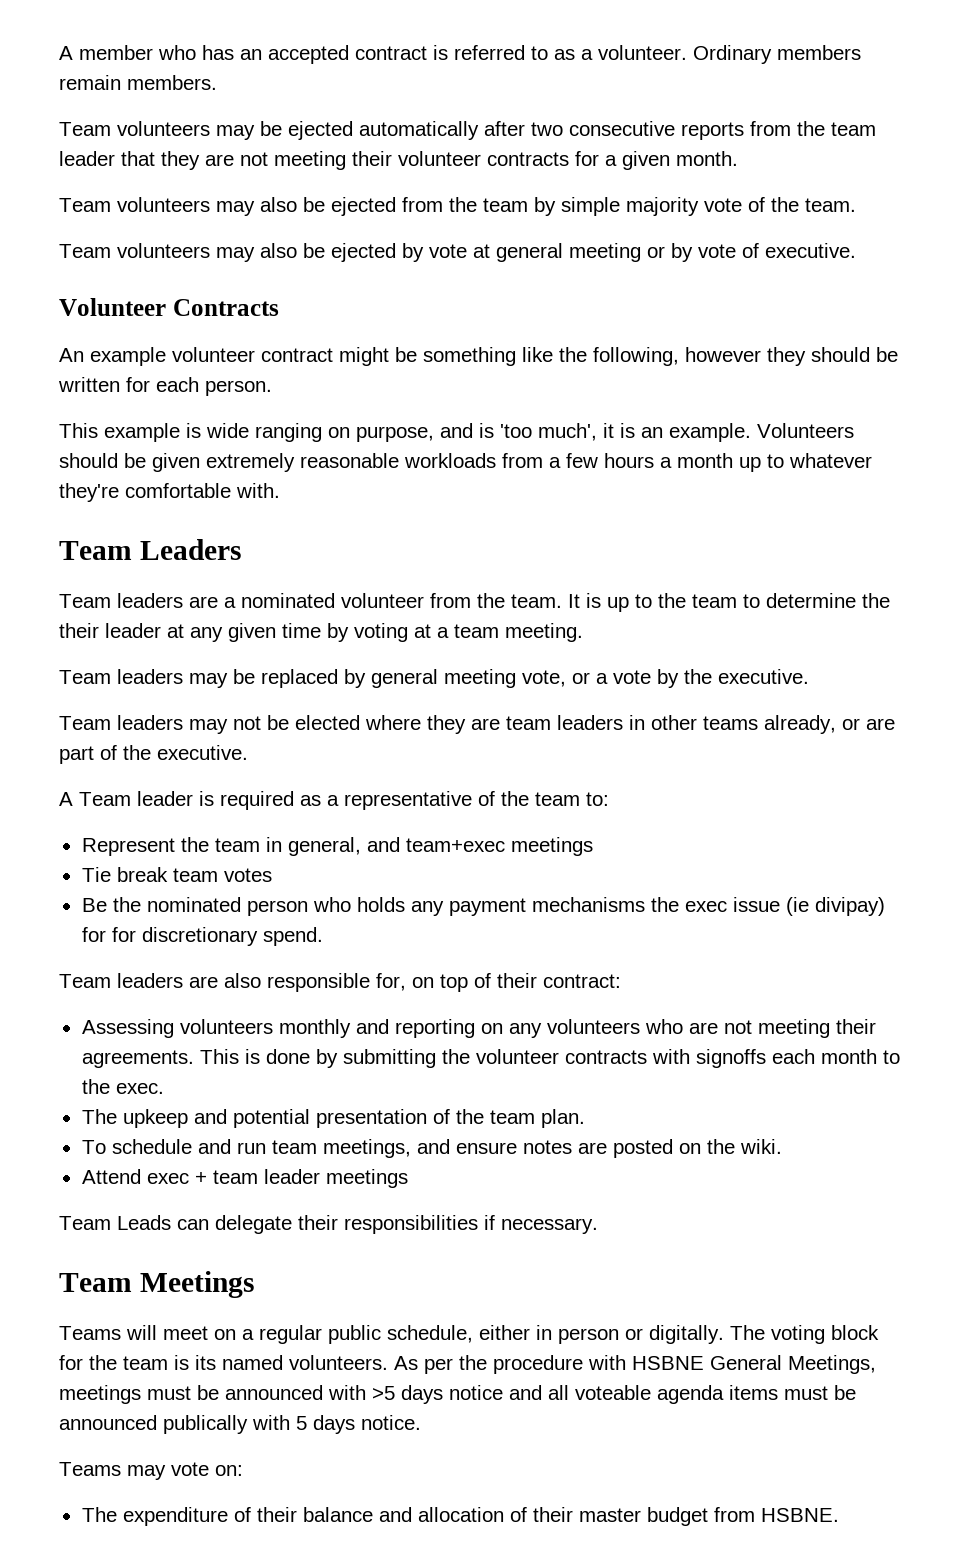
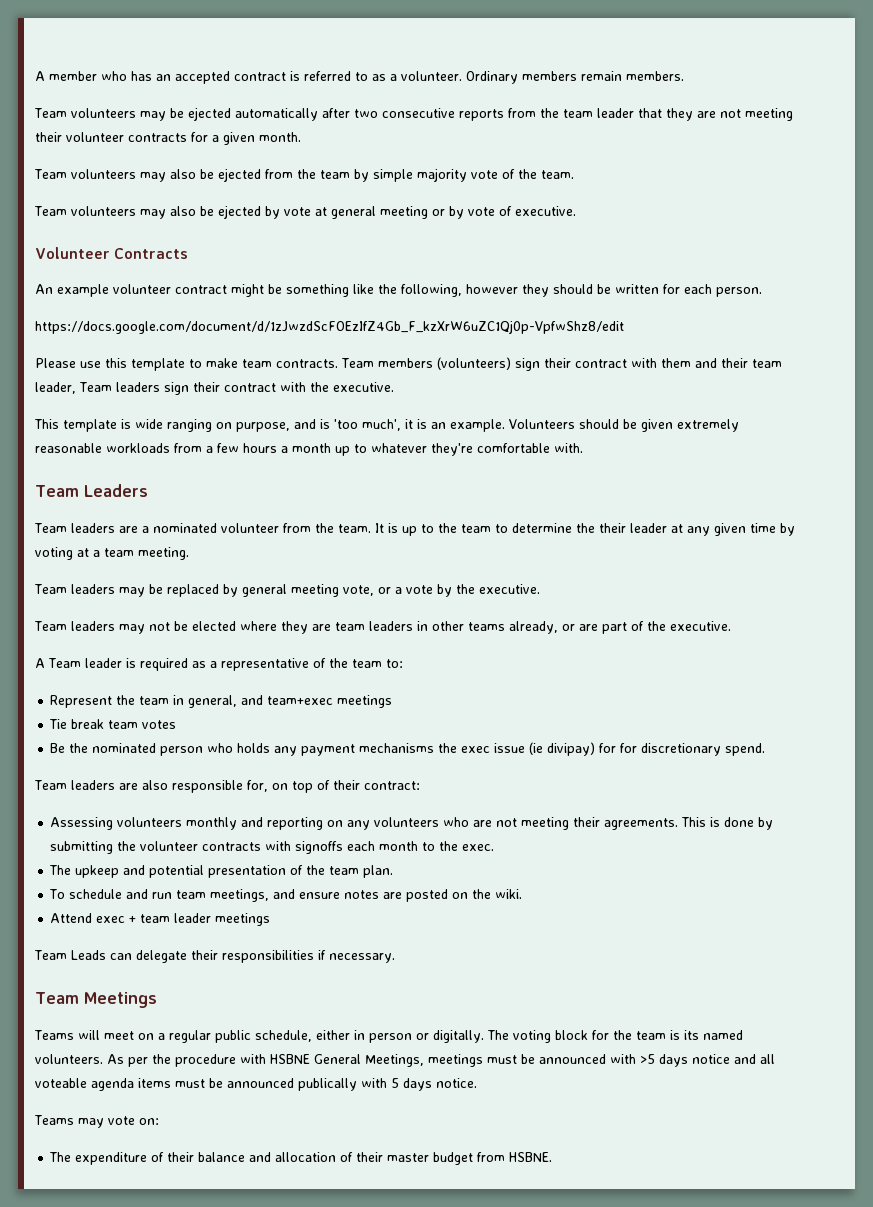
[59,423,180,442] // This example -> [35,320,624,334] [35,357,782,371] [35,382,394,395] [34,419,117,432] // https://docs.google.com/document/d/1zJwzdScFOEzIfZ4Gb_F_kzXrW6uZC1Qj0p-VpfwShz8/edit // Please use this template to make team contracts. Team members (volunteers) sign their contract with them and their team leader, Team leaders sign their contract with the executive. // This template

